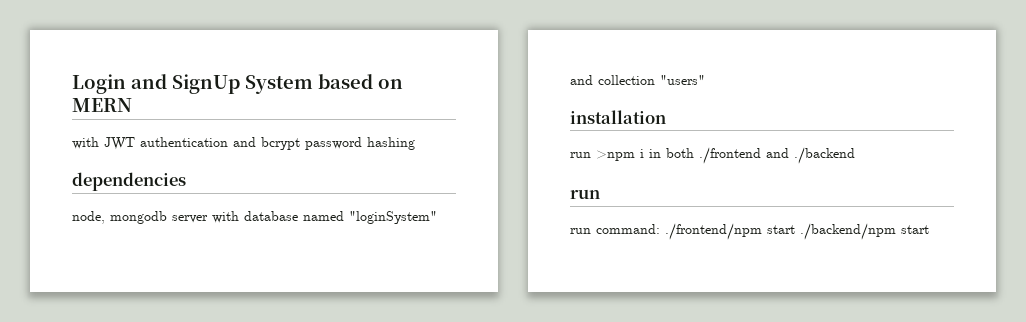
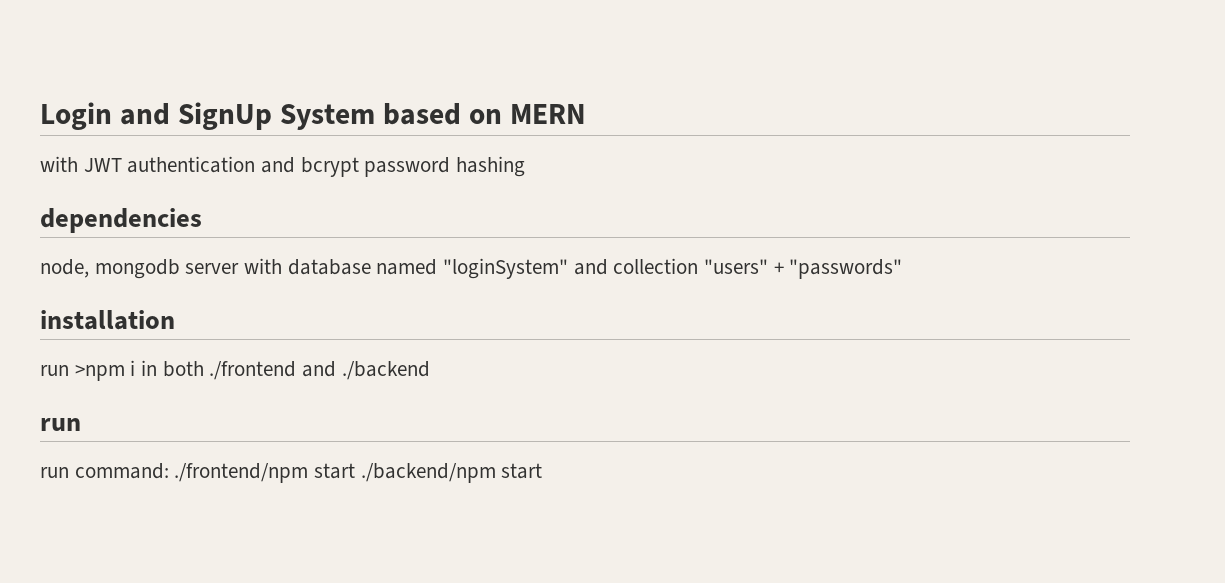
(705, 80) none -> [773,259,903,279] + "passwords"

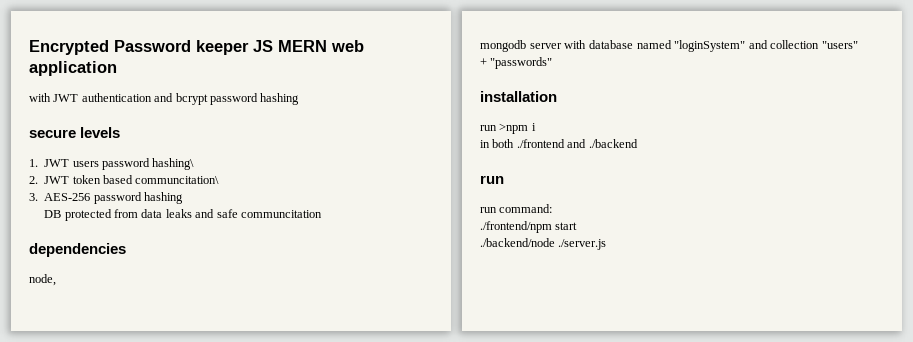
[40,102,502,130] Login and SignUp System based on -> [29,40,273,55] Encrypted Password keeper JS
(586, 114) none -> [331,40,364,52] [29,61,117,76] web application
(526, 166) none -> [29,127,121,138] [29,158,195,170] [29,175,220,184] [29,192,184,204] [44,209,322,221] // secure levels // 1. JWT users password hashing\ // 2. JWT token based communcitation\ // 3. AES-256 password hashing // DB protected from data leaks and safe communcitation
(89, 268) none -> (56, 280) //
(136, 368) none -> (536, 127) //
(169, 471) none -> (553, 208) //
[360,463,543,483] ./backend/npm start -> [480,238,607,250] // ./backend/node ./server.js

